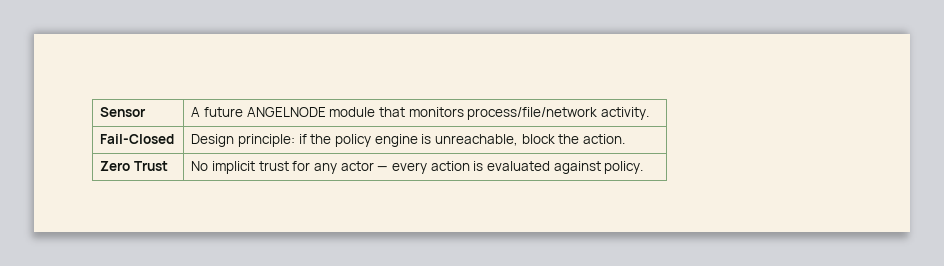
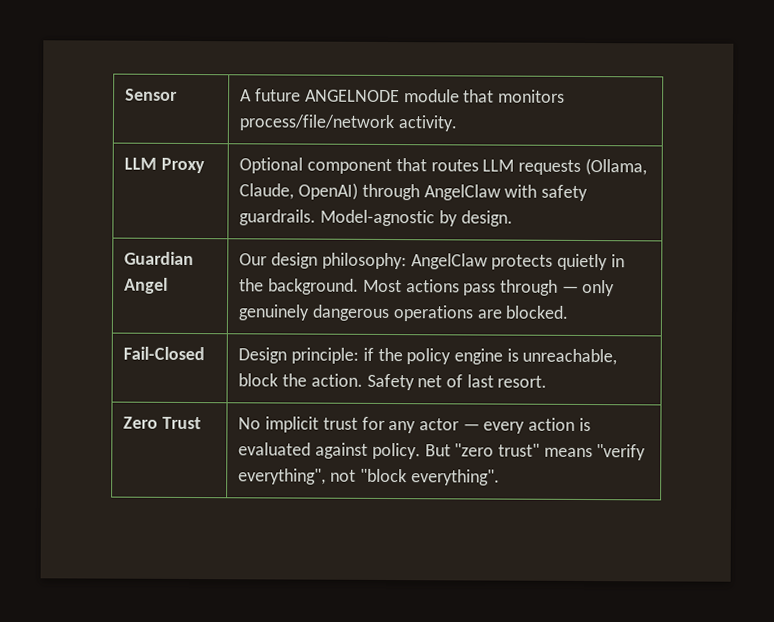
(649, 113) none -> [124,157,206,174] [239,157,647,176] [239,182,588,202] [239,209,513,227] [124,251,195,266] [124,277,169,294] [239,252,625,271] [239,278,616,297] [238,304,570,322] // LLM Proxy | Optional component that routes LLM requests (Ollama, Claude, OpenAI) through AngelClaw with safety guardrails. Model-agnostic by design. // Guardian Angel | Our design philosophy: AngelClaw protects quietly in the background. Most actions pass through — only genuinely dangerous operations are blocked.
(625, 139) none -> [366,373,548,391] Safety net of last resort.
(644, 167) none -> [424,443,647,461] [238,468,500,486] But "zero trust" means "verify everything", not "block everything".

